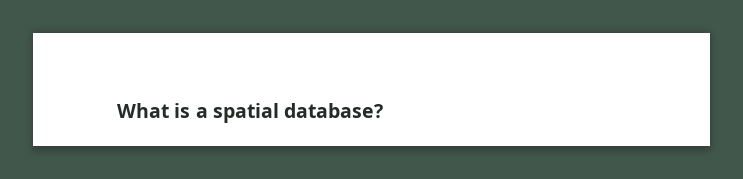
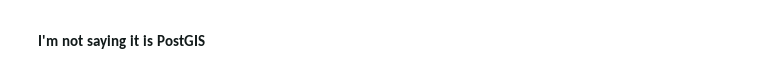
[117,103,384,123] What is a spatial database? -> [38,35,206,49] I'm not saying it is PostGIS

